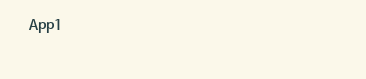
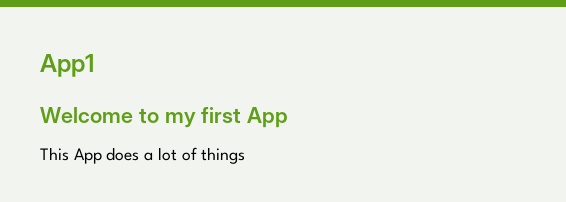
(62, 26) none -> [40,107,289,128] [40,147,246,164] // Welcome to my first App // This App does a lot of things

